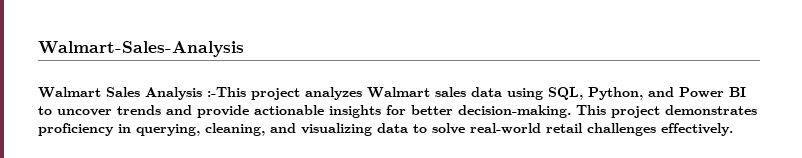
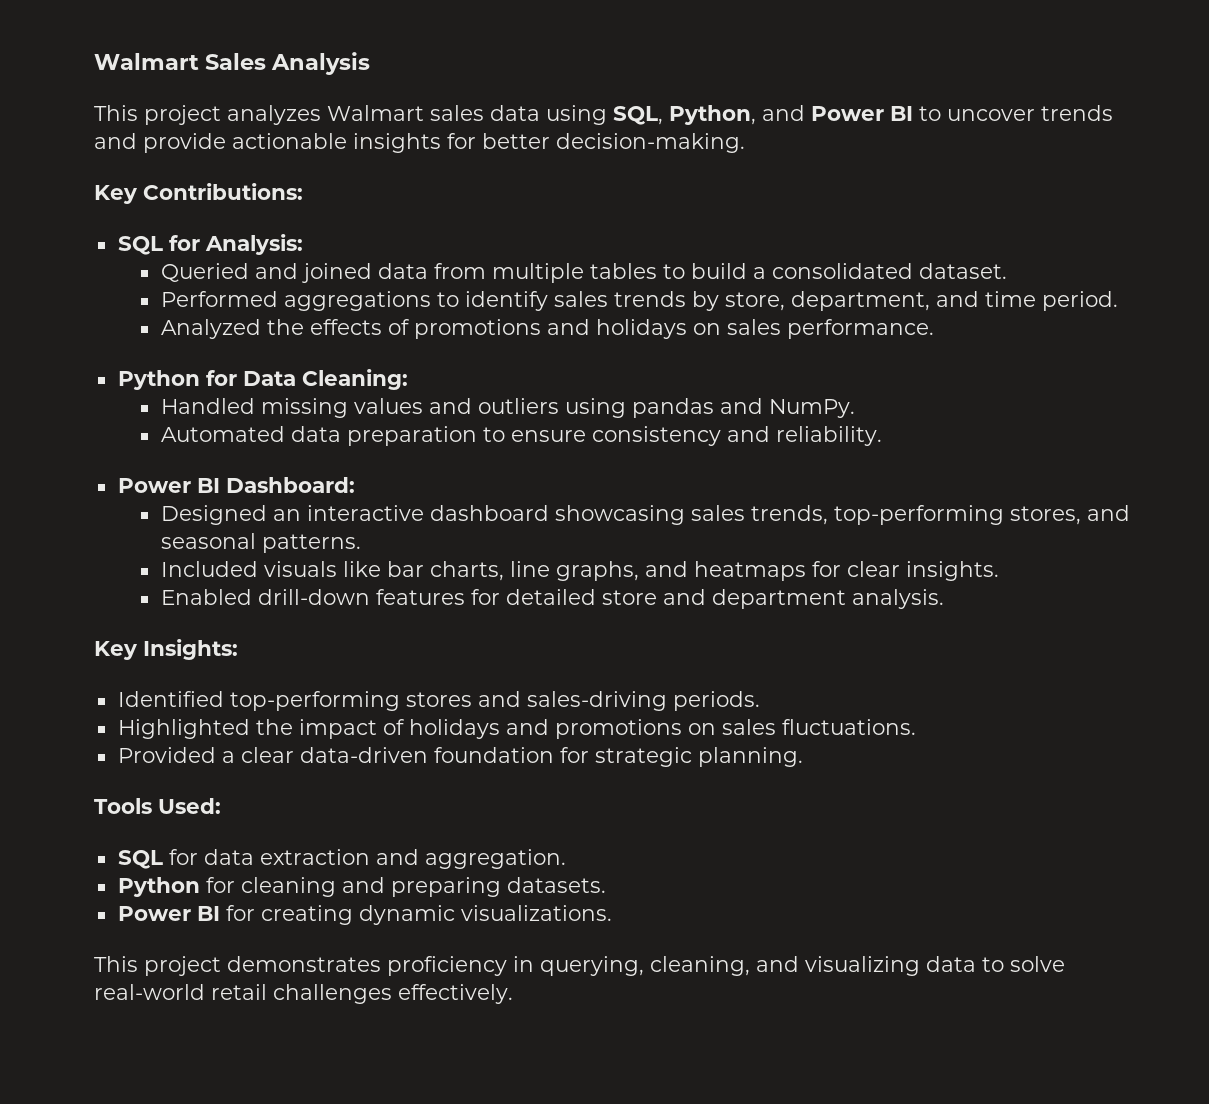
[38,41,244,57] Walmart-Sales-Analysis // -> (94, 61) none
[207,87,246,97] :-This -> [94,105,138,121] // This
(571, 111) none -> [94,183,303,204] [117,234,303,255] [160,263,1007,283] [160,291,1118,311] [160,319,934,339] [117,369,408,390] [160,398,855,418] [160,426,882,446] [117,477,355,493] [160,505,1130,525] [160,533,361,553] [160,561,999,581] [160,589,944,609] [94,639,238,660] [117,691,760,711] [117,719,916,739] [117,747,803,767] [94,798,221,814] [117,849,566,869] [117,877,606,897] [117,905,612,925] // Key Contributions: // SQL for Analysis: // Queried and joined data from multiple tables to build a consolidated dataset. // Performed aggregations to identify sales trends by store, department, and time period. // Analyzed the effects of promotions and holidays on sales performance. // Python for Data Cleaning: // Handled missing values and outliers using pandas and NumPy. // Automated data preparation to ensure consistency and reliability. // Power BI Dashboard: // Designed an interactive dashboard showcasing sales trends, top-performing stores, and seasonal patterns. // Included visuals like bar charts, line graphs, and heatmaps for clear insights. // Enabled drill-down features for detailed store and department analysis. // Key Insights: // Identified top-performing stores and sales-driving periods. // Highlighted the impact of holidays and promotions on sales fluctuations. // Provided a clear data-driven foundation for strategic planning. // Tools Used: // SQL for data extraction and aggregation. // Python for cleaning and preparing datasets. // Power BI for creating dynamic visualizations. //

